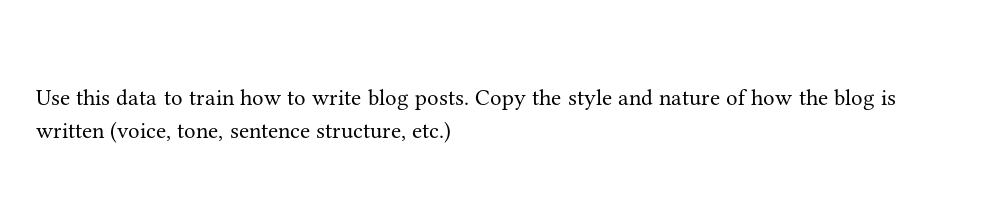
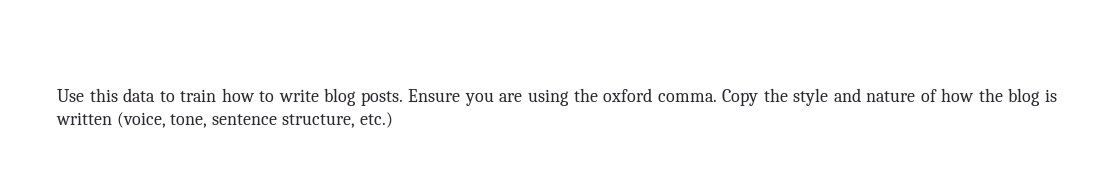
(469, 100) none -> [408,88,717,106] Ensure you are using the oxford comma.

